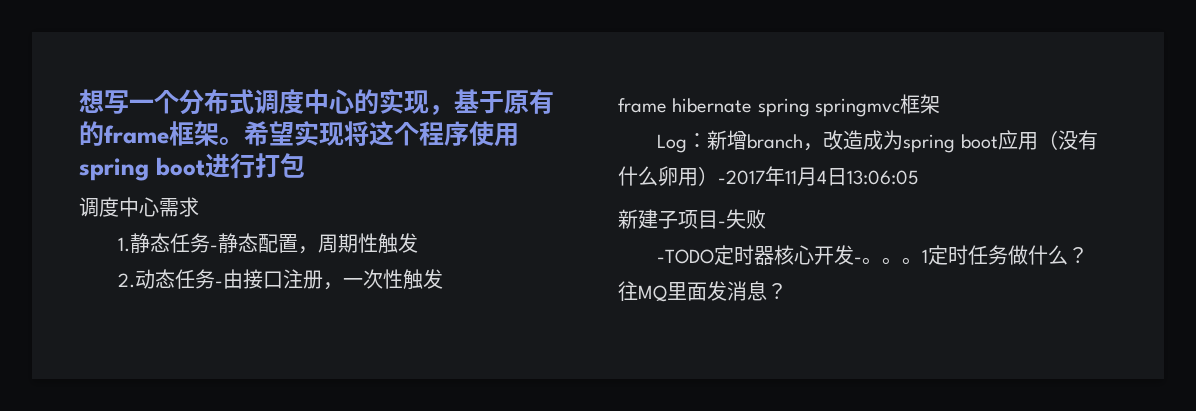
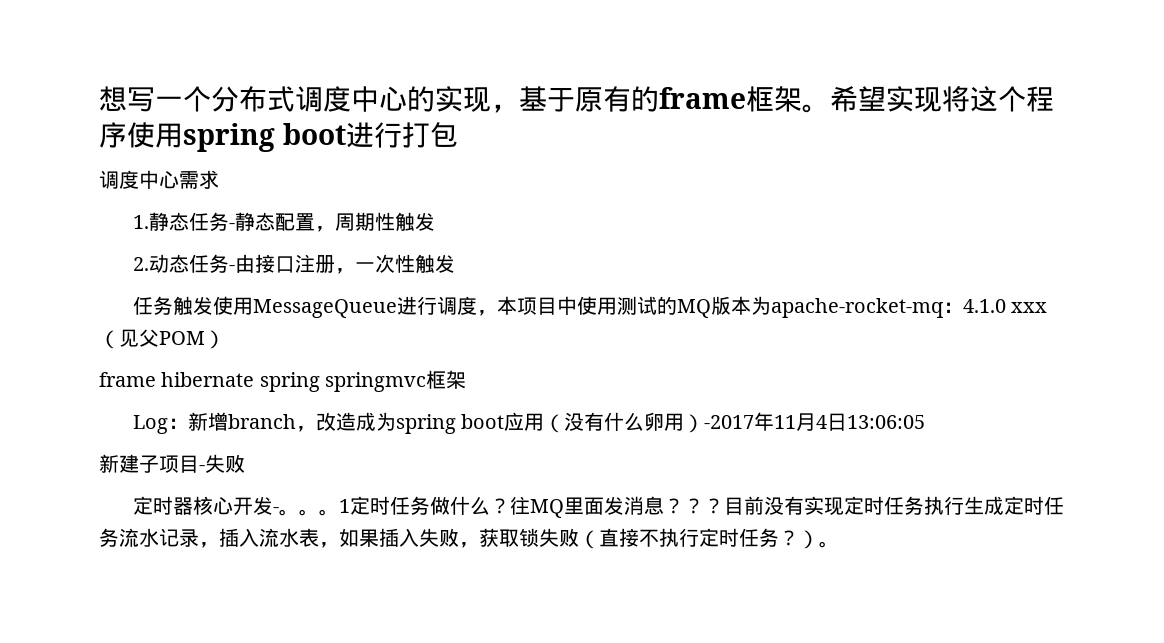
(444, 279) none -> [132,296,1048,318] [99,329,225,349] // 任务触发使用MessageQueue进行调度，本项目中使用测试的MQ版本为apache-rocket-mq：4.1.0 xxx（见父POM）
[657,249,715,264] -TODO -> (245, 463) none
(787, 291) none -> [683,496,1064,516] [99,528,839,549] ？？目前没有实现定时任务执行生成定时任务流水记录，插入流水表，如果插入失败，获取锁失败（直接不执行定时任务？）。

